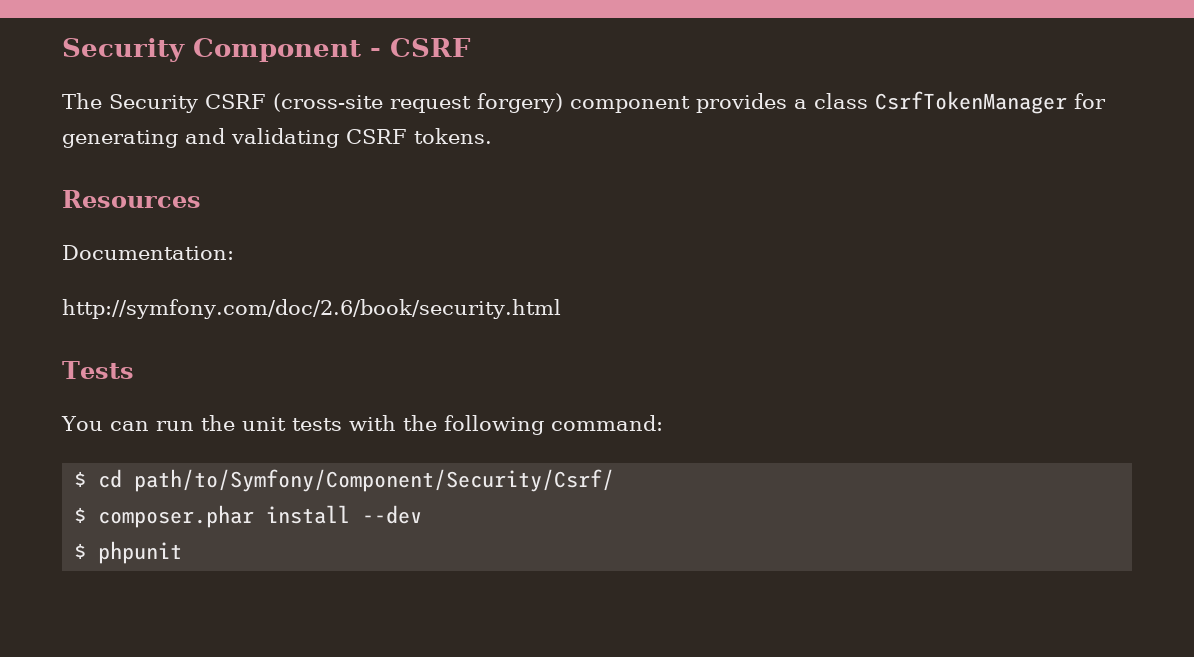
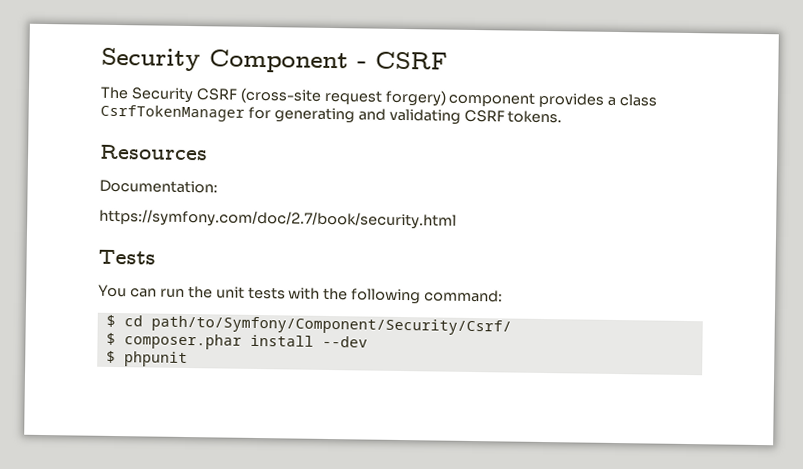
[62,299,561,319] http://symfony.com/doc/2.6/book/security.html -> [99,208,457,230] https://symfony.com/doc/2.7/book/security.html

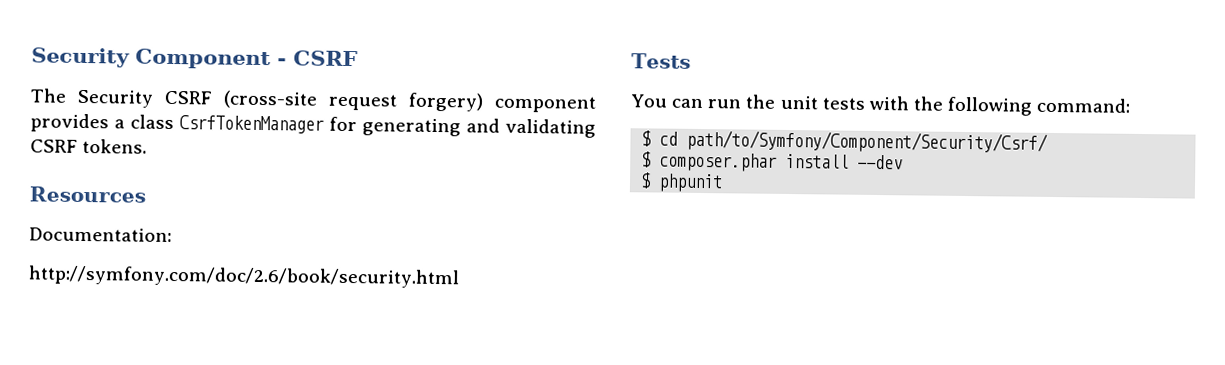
[99,208,457,230] https://symfony.com/doc/2.7/book/security.html -> [28,265,459,289] http://symfony.com/doc/2.6/book/security.html

